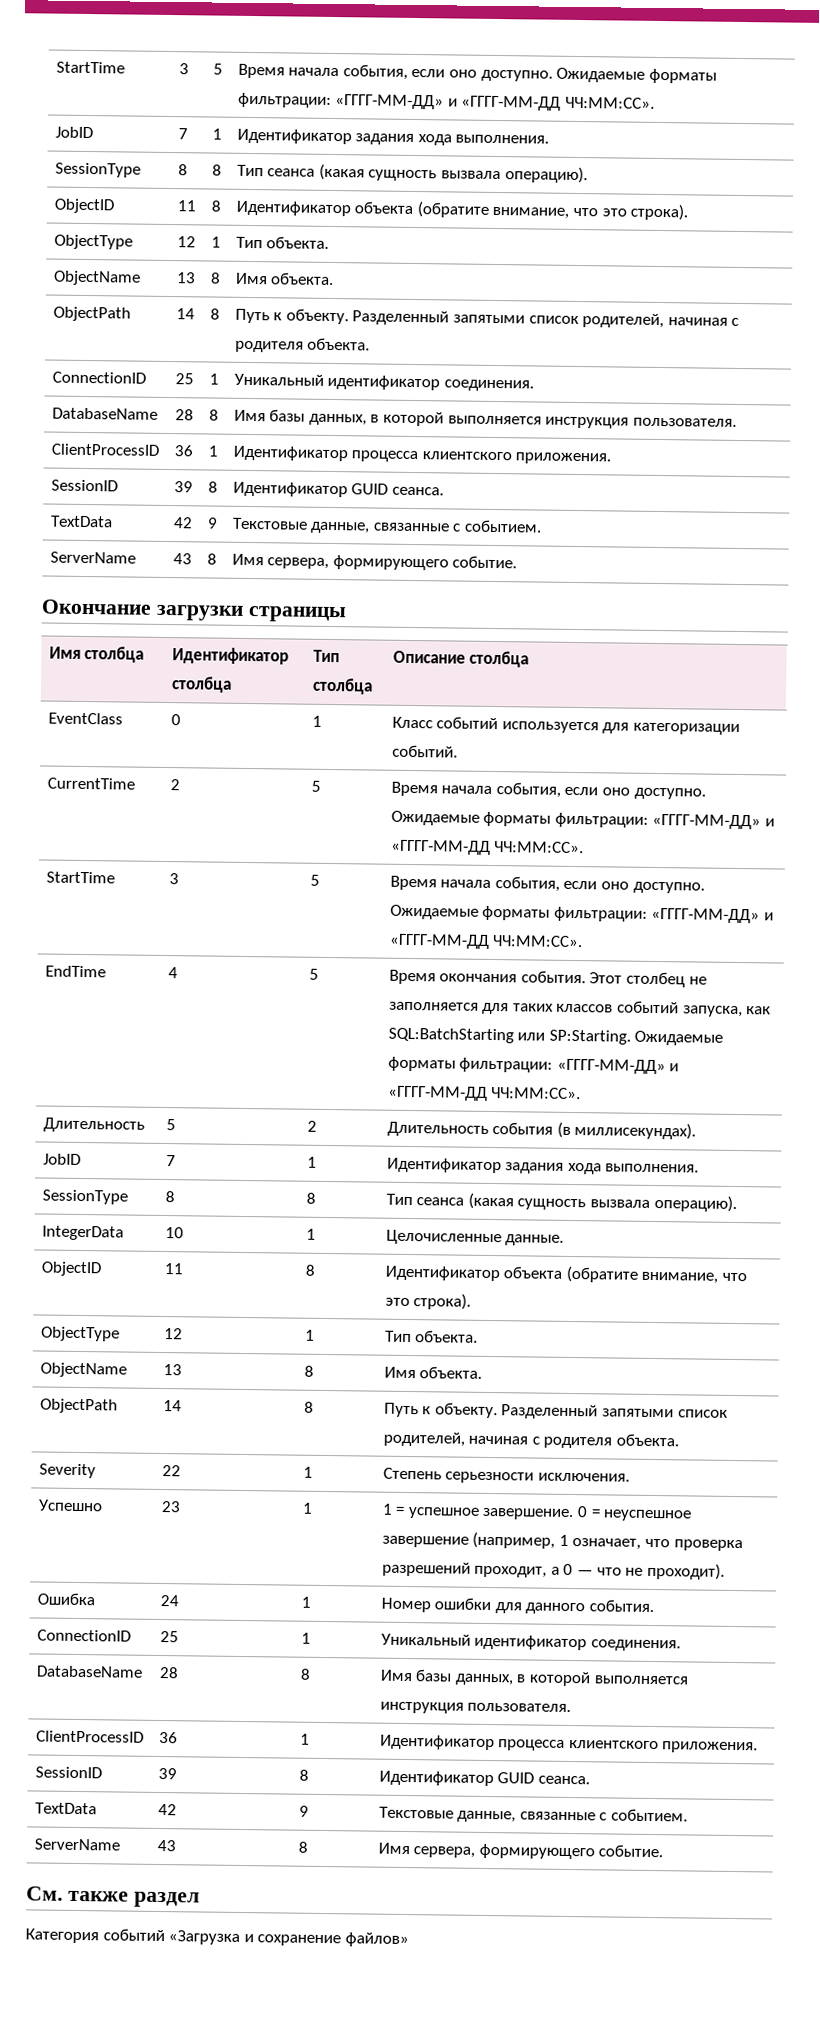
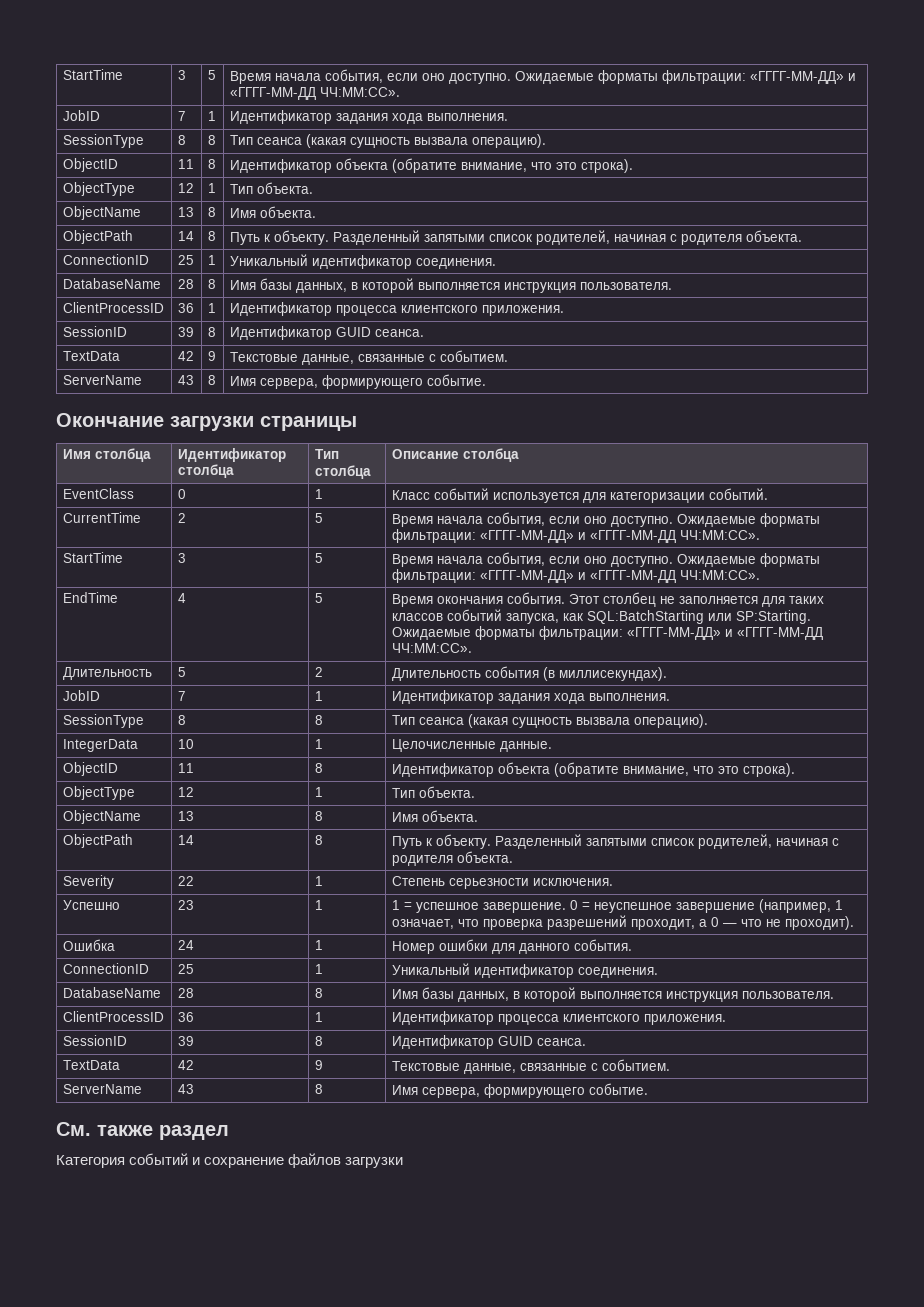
[168,1930,241,1946] «Загрузка -> (189, 1159) none
[344,1932,409,1948] файлов» -> [288,1153,404,1168] файлов загрузки

